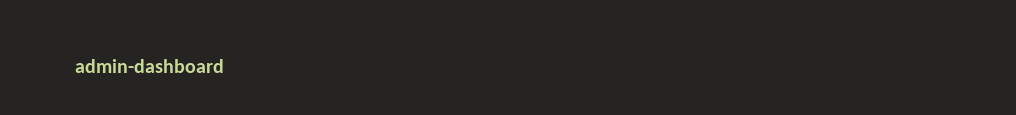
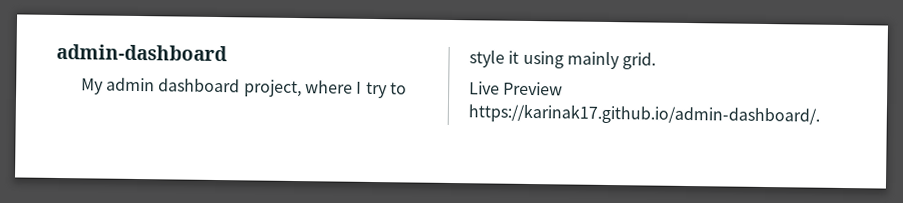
(224, 66) none -> [80,77,407,99] [469,50,657,70] [469,81,564,96] [468,103,820,126] // My admin dashboard project, where I try to style it using mainly grid. // Live Preview https://karinak17.github.io/admin-dashboard/.

